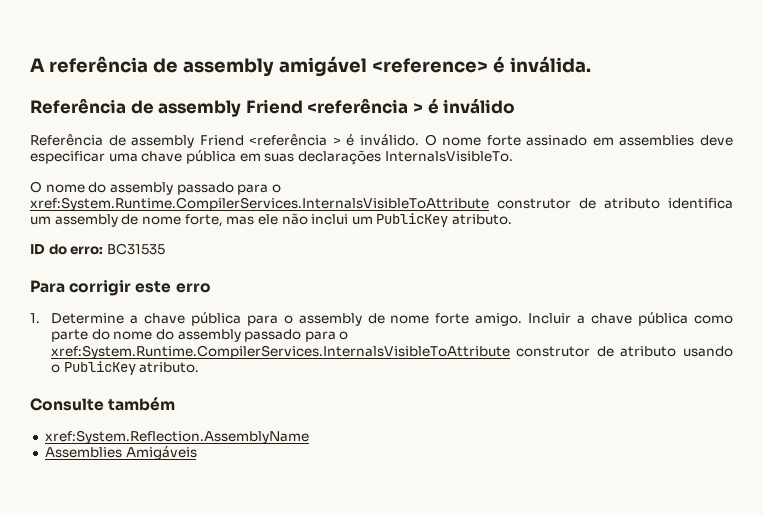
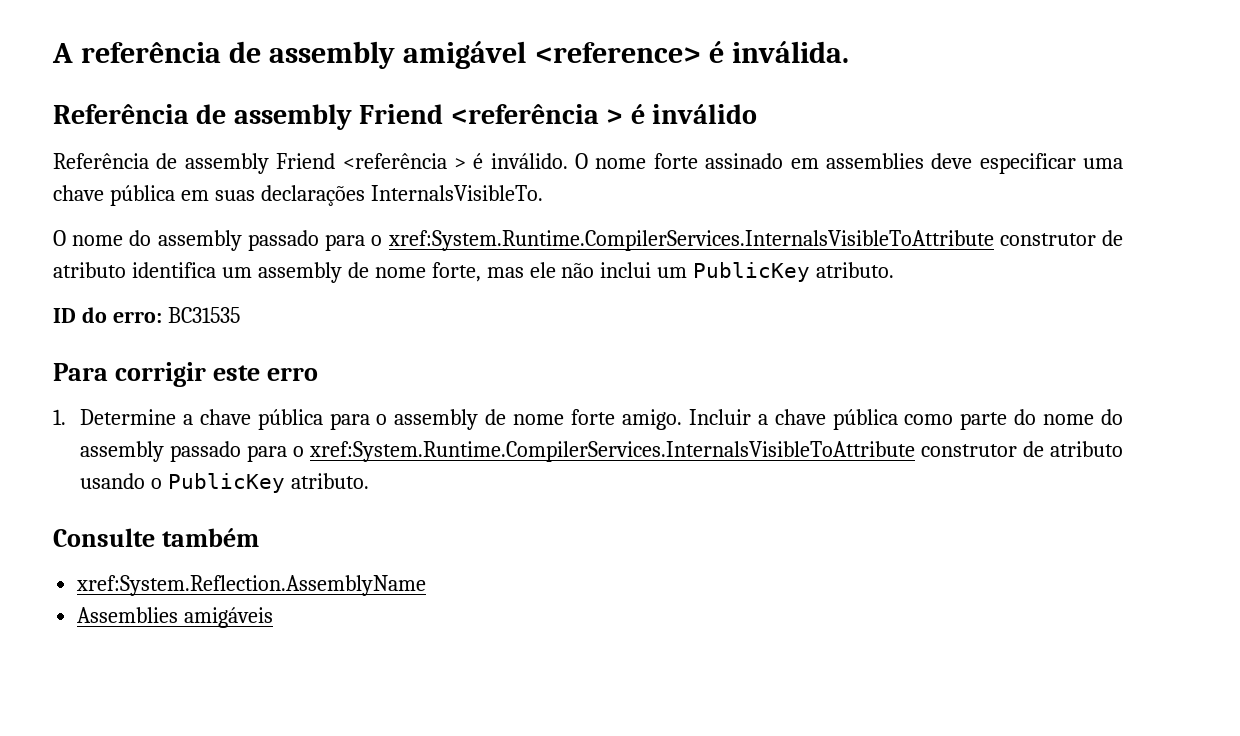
[125,446,197,460] Amigáveis -> [184,607,274,628] amigáveis

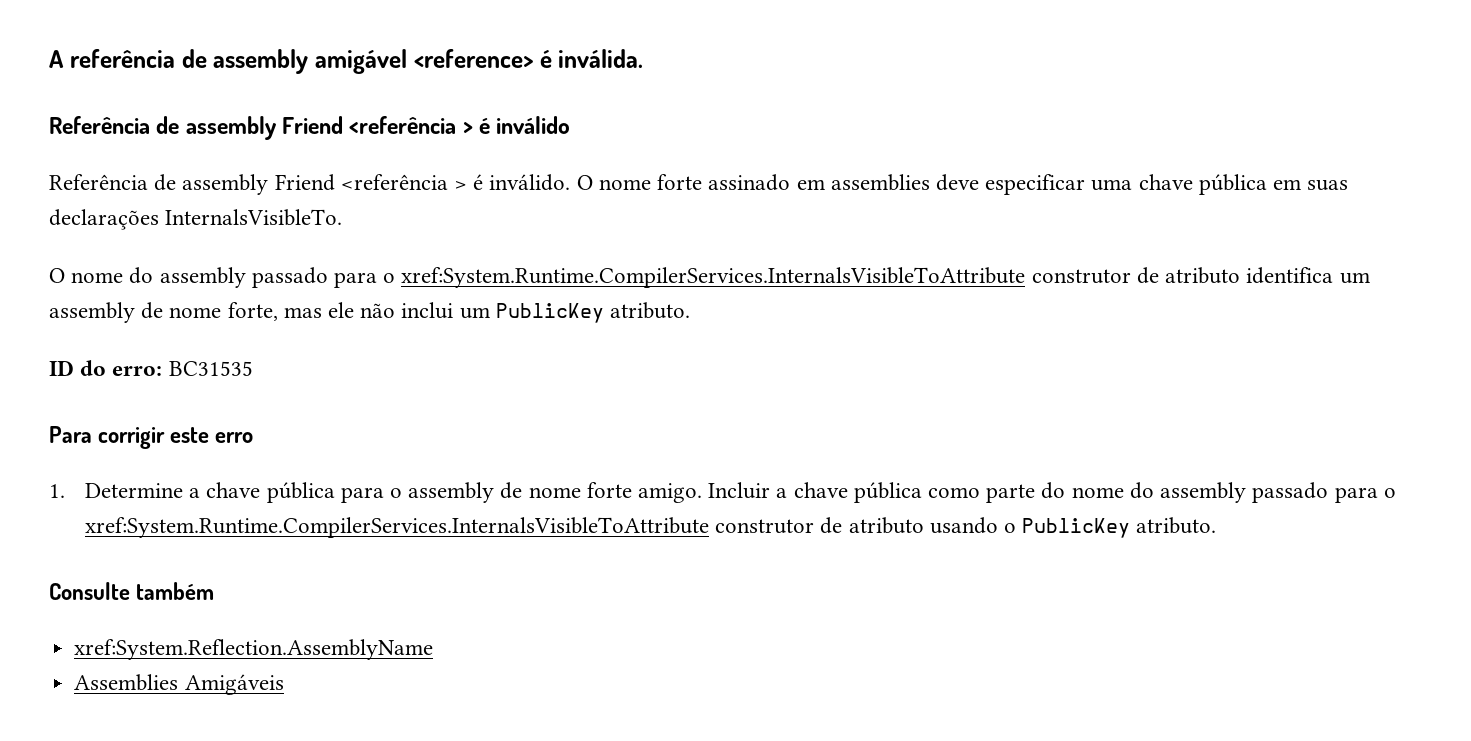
[184,607,274,628] amigáveis -> [184,674,284,695] Amigáveis

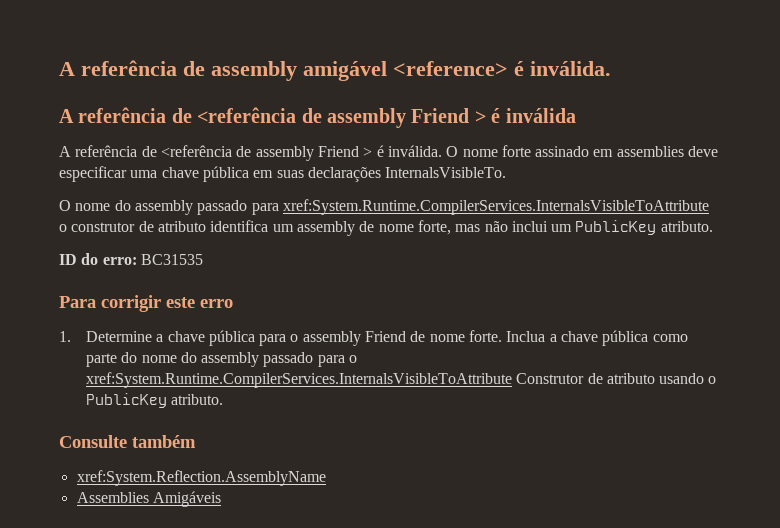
[49,116,571,140] [49,174,571,195] Referência de assembly Friend <referência > é inválido // Referência de assembly Friend <referência > é inválido. -> [59,107,576,128] [59,145,442,161] A referência de <referência de assembly Friend > é inválida // A referência de <referência de assembly Friend > é inválida.
[383,267,1026,288] o xref:System.Runtime.CompilerServices.InternalsVisibleToAttribute -> [282,199,709,215] [59,224,67,232] xref:System.Runtime.CompilerServices.InternalsVisibleToAttribute o
[328,302,355,318] ele -> (481, 228) none
[500,482,771,503] de nome forte amigo. Incluir -> [365,330,546,342] Friend de nome forte. Inclua
[715,519,815,534] construtor -> [516,373,585,384] Construtor

